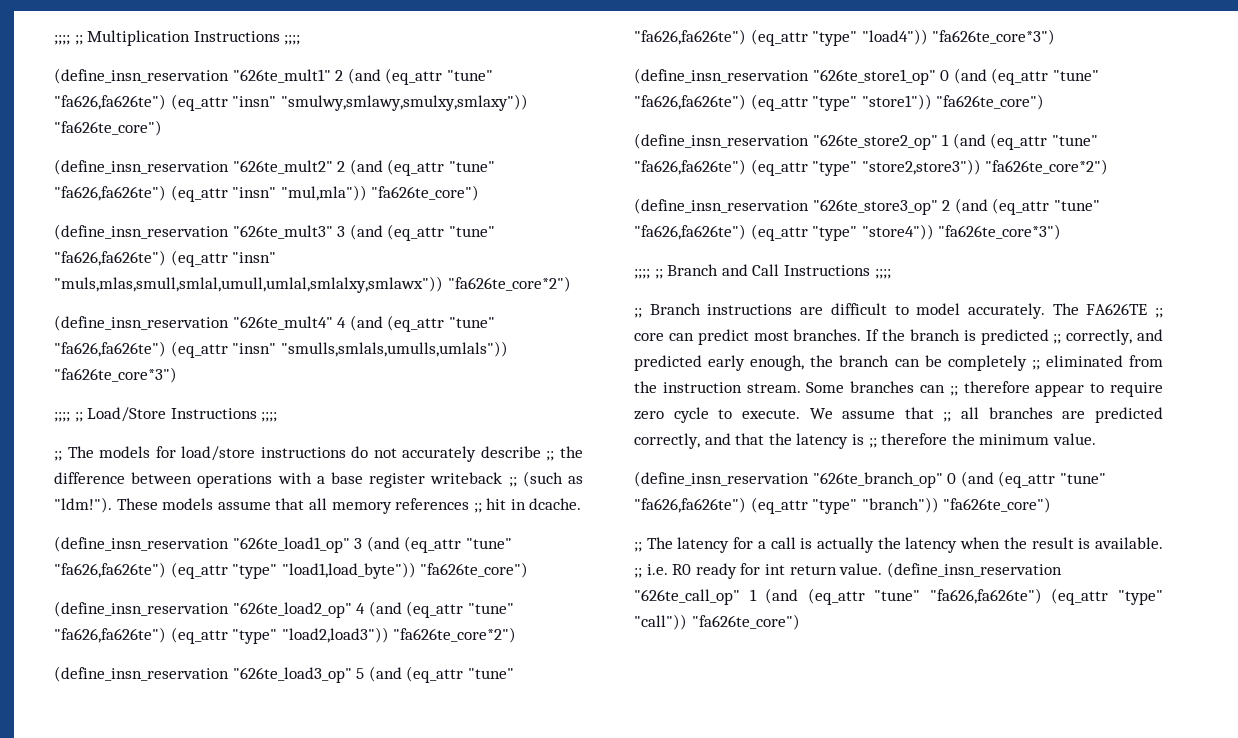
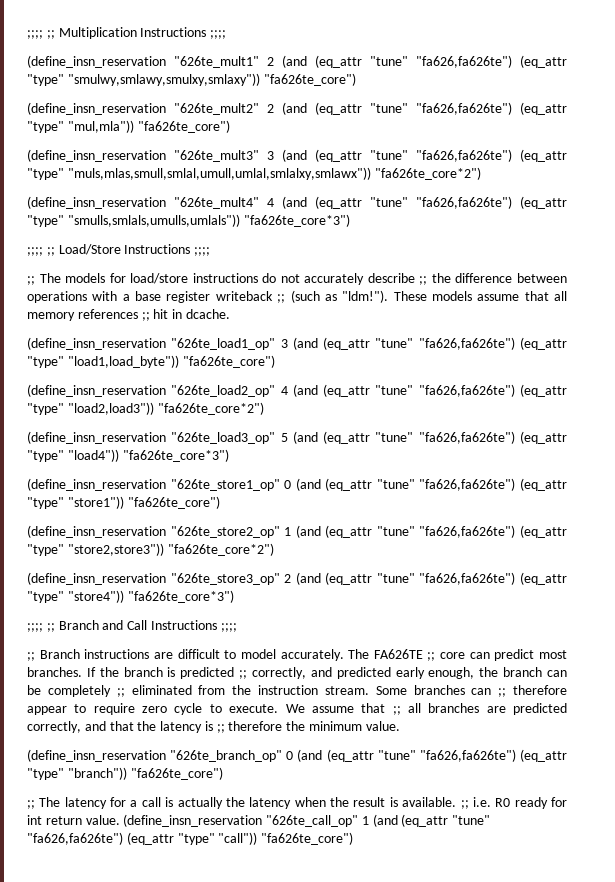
[232,96,277,107] "insn" -> [27,74,64,86] "type"
[232,187,277,198] "insn" -> [27,121,64,133] "type"
[232,252,277,263] "insn" -> [27,168,64,180] "type"
[232,343,277,354] "insn" -> [27,215,64,227] "type"

